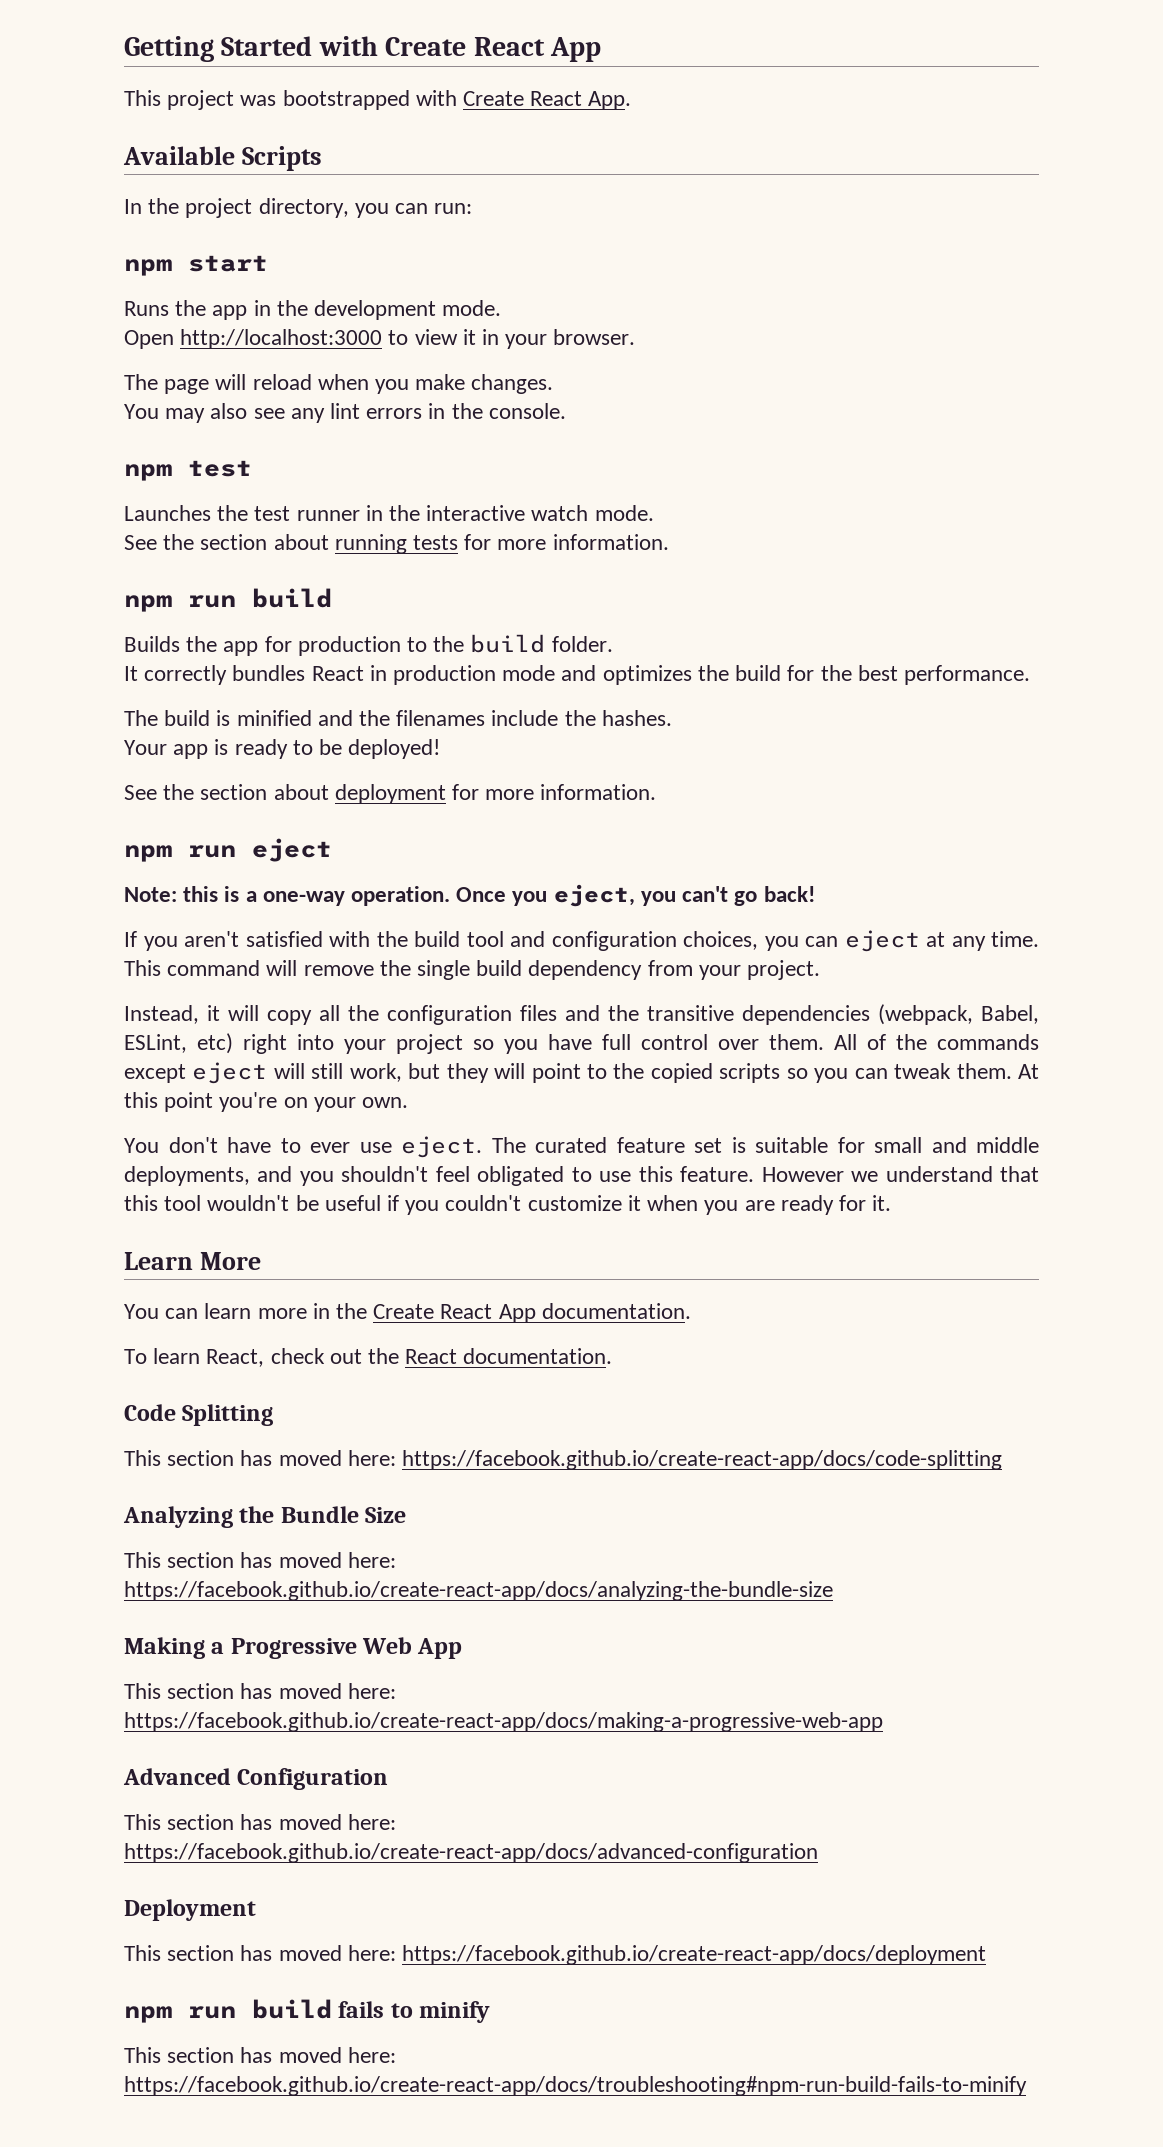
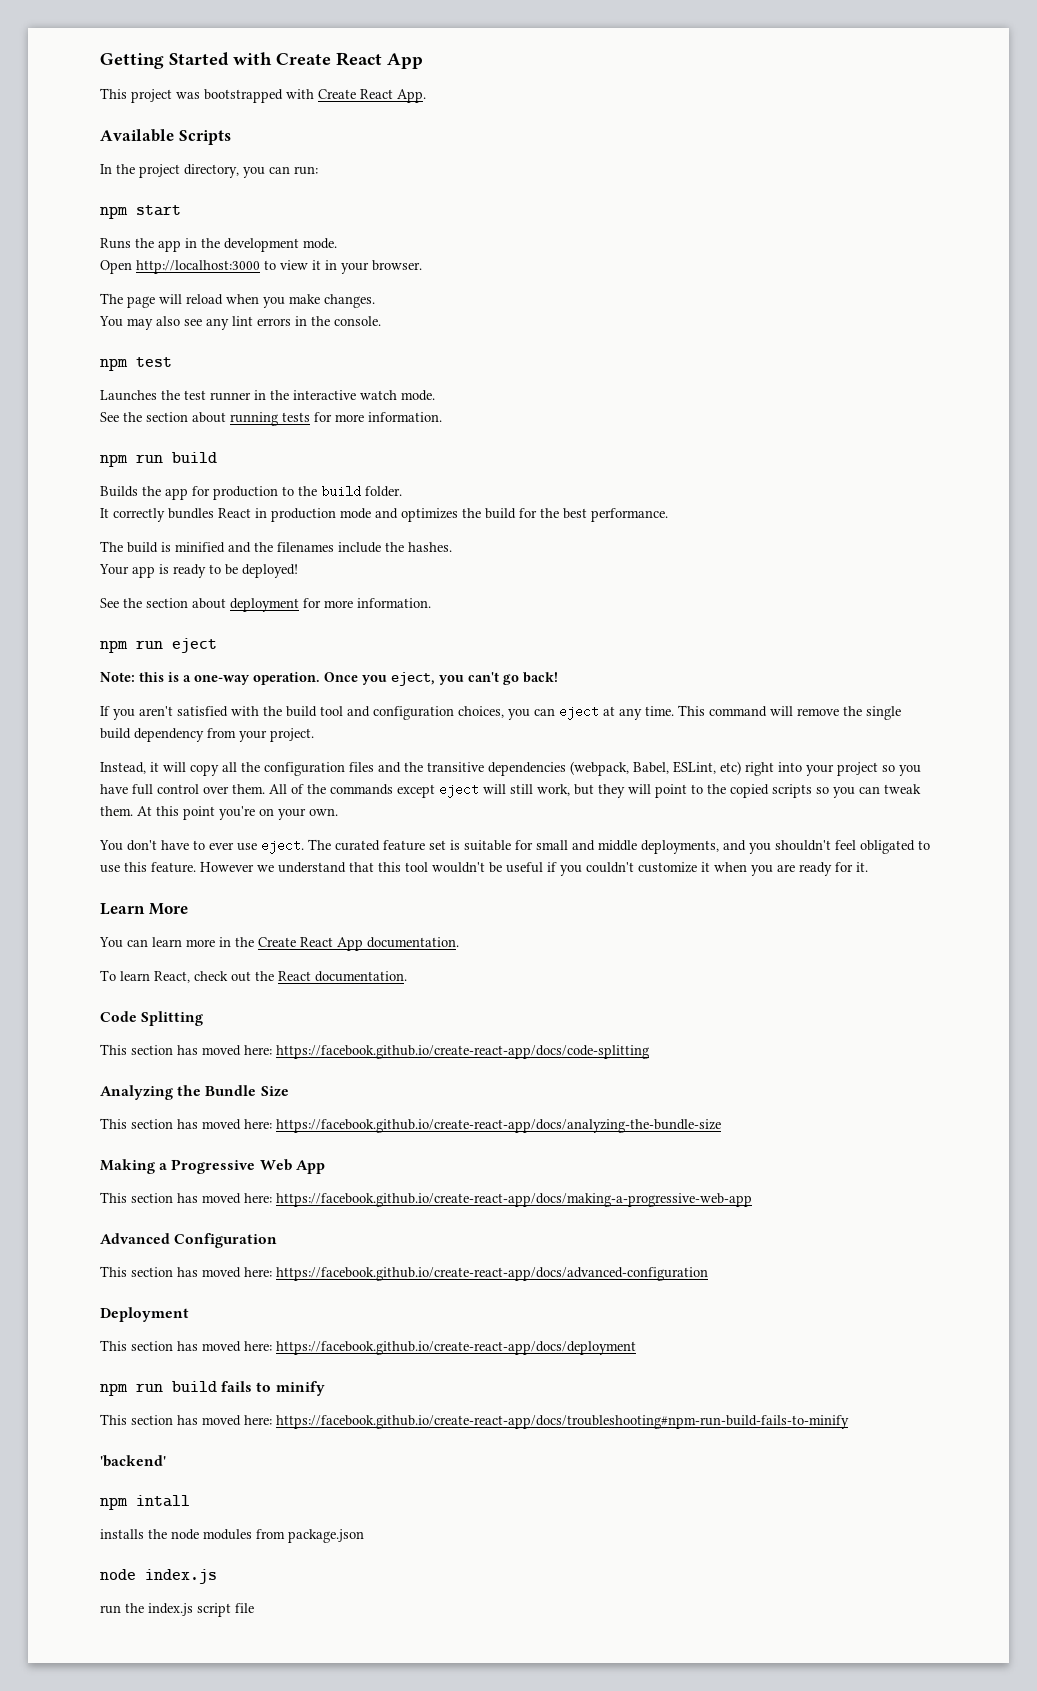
(1027, 2086) none -> [100,1455,166,1467] [100,1495,190,1510] [100,1529,364,1543] [100,1569,217,1584] [100,1603,254,1617] // 'backend' // npm intall // installs the node modules from package.json // node index.js // run the index.js script file

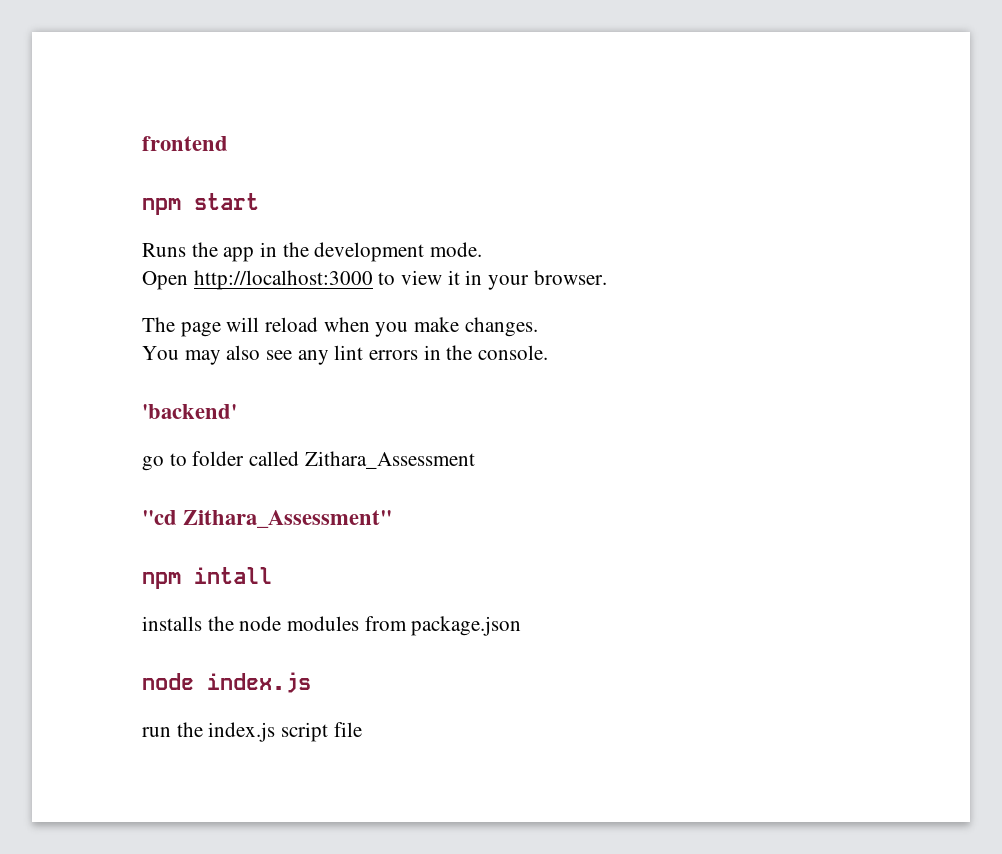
[100,52,423,69] [100,88,426,103] [100,129,231,145] [100,164,318,178] Getting Started with Create React App // This project was bootstrapped with Create React App. // Available Scripts // In the project directory, you can run: -> [142,136,228,151] frontend
[100,357,172,371] [100,390,435,401] [100,412,442,426] [100,452,217,467] [100,485,402,500] [100,508,668,522] [100,541,452,553] [99,564,298,578] [100,598,431,612] [100,638,217,653] [100,672,558,686] [100,705,901,720] [100,728,314,742] [100,761,921,776] [100,783,921,798] [100,806,338,820] [99,839,930,854] [100,862,868,876] [100,903,188,915] [99,937,459,951] [100,970,407,983] [100,1011,204,1026] [100,1044,649,1059] [100,1085,289,1100] [100,1118,721,1133] [100,1159,325,1174] [100,1192,752,1207] [100,1233,278,1248] [100,1266,708,1281] [100,1307,189,1322] [100,1340,636,1355] [100,1381,325,1396] [100,1414,849,1429] [100,1455,166,1467] npm test // Launches the test runner in the interactive watch mode. // See the section about running tests for more information. // npm run build // Builds the app for production to the build folder. // It correctly bundles React in production mode and optimizes the build for the best performance. // The build is minified and the filenames include the hashes. // Your app is ready to be deployed! // See the section about deployment for more information. // npm run eject // Note: this is a one-way operation. Once you eject, you can't go back! // If you aren't satisfied with the build tool and configuration choices, you can eject at any time. This command will remove the single build dependency from your project. // Instead, it will copy all the configuration files and the transitive dependencies (webpack, Babel, ESLint, etc) right into your project so you have full control over them. All of the commands except eject will still work, but they will point to the copied scripts so you can tweak them. At this point you're on your own. // You don't have to ever use eject. The curated feature set is suitable for small and middle deployments, and you shouldn't feel obligated to use this feature. However we understand that this tool wouldn't be useful if you couldn't customize it when you are ready for it. // Learn More // You can learn more in the Create React App documentation. // To learn React, check out the React documentation. // Code Splitting // This section has moved here: https://facebook.github.io/create-react-app/docs/code-splitting // Analyzing the Bundle Size // This section has moved here: https://facebook.github.io/create-react-app/docs/analyzing-the-bundle-size // Making a Progressive Web App // This section has moved here: https://facebook.github.io/create-react-app/docs/making-a-progressive-web-app // Advanced Configuration // This section has moved here: https://facebook.github.io/create-react-app/docs/advanced-configuration // Deployment // This section has moved here: https://facebook.github.io/create-react-app/docs/deployment // npm run build fails to minify // This section has moved here: https://facebook.github.io/create-react-app/docs/troubleshooting#npm-run-build-fails-to-minify // 'backend' -> [142,404,237,419] [142,451,475,471] [142,510,393,528] 'backend' // go to folder called Zithara_Assessment // "cd Zithara_Assessment"

